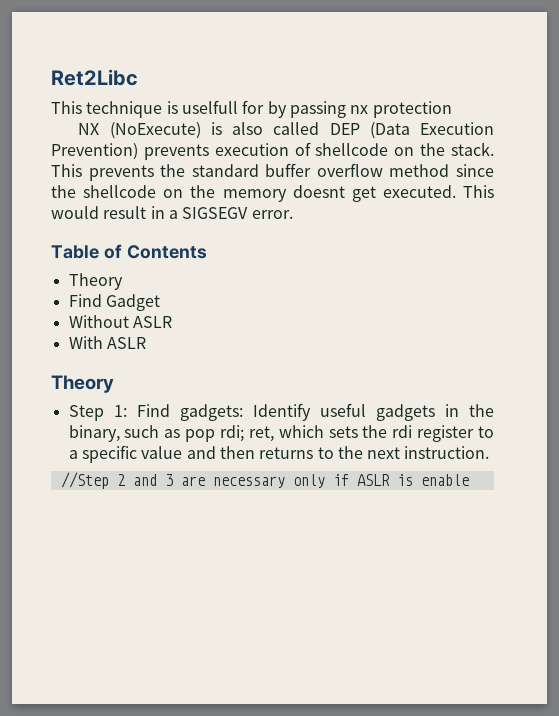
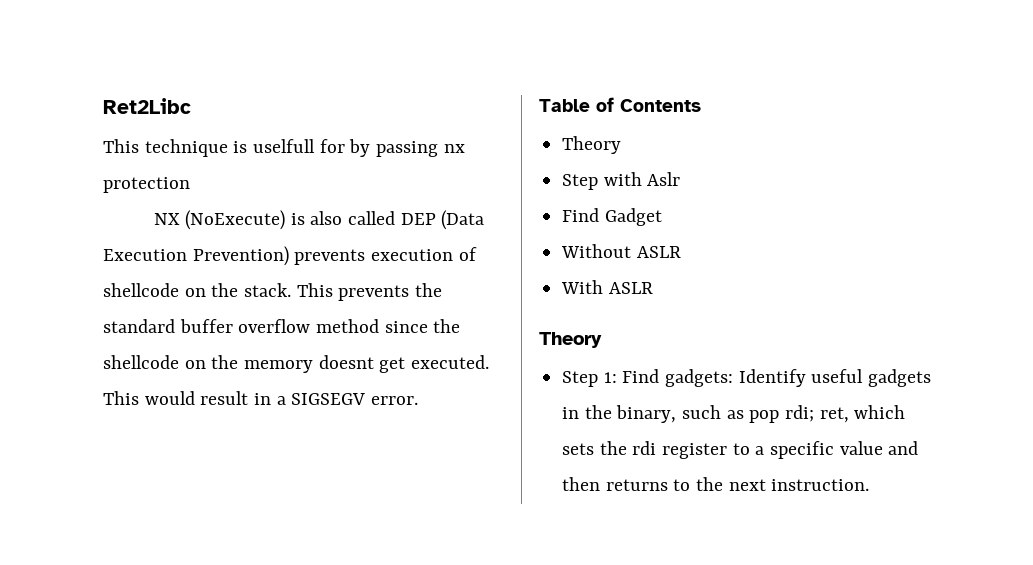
(123, 281) none -> [562,172,681,190] // Step with Aslr
[60,472,469,489] // //Step 2 and 3 are necessary only if ASLR is enable -> (870, 485) none

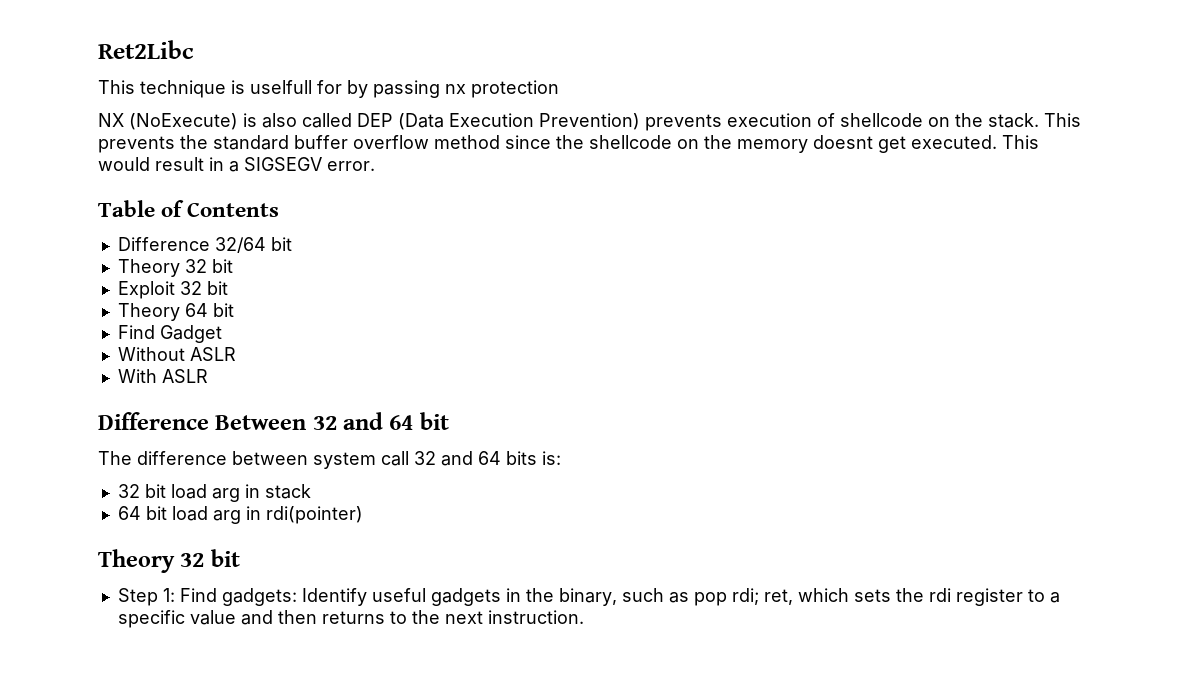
[562,136,622,154] [562,172,681,190] Theory // Step with Aslr -> [117,237,292,253] [117,259,233,277] [117,281,228,299] [117,303,234,321] Difference 32/64 bit // Theory 32 bit // Exploit 32 bit // Theory 64 bit
[539,332,602,348] // Theory -> [98,412,449,430] [98,451,561,469] [117,484,311,502] [117,506,363,524] [98,549,240,573] // Difference Between 32 and 64 bit // The difference between system call 32 and 64 bits is: // 32 bit load arg in stack // 64 bit load arg in rdi(pointer) // Theory 32 bit

